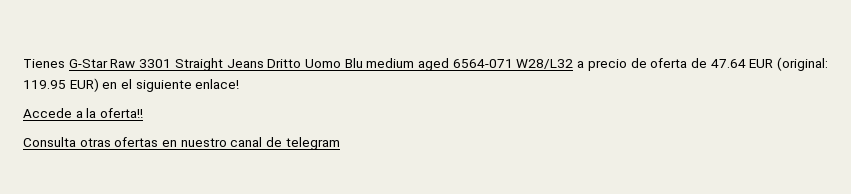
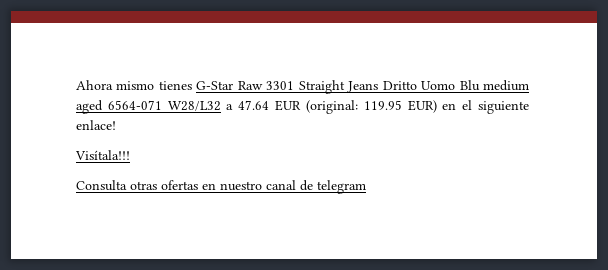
[23,59,65,68] Tienes -> [76,80,192,90] Ahora mismo tienes
[587,58,707,71] precio de oferta de -> (234, 107) none
[23,108,143,118] Accede a la oferta!! -> [75,150,130,160] Visítala!!!

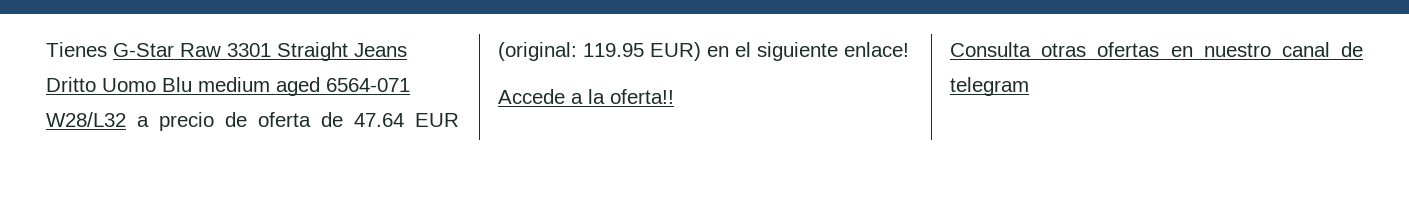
[76,80,192,90] Ahora mismo tienes -> [46,42,107,57] Tienes
(234, 107) none -> [159,112,343,131] precio de oferta de
[75,150,130,160] Visítala!!! -> [498,89,674,104] Accede a la oferta!!

